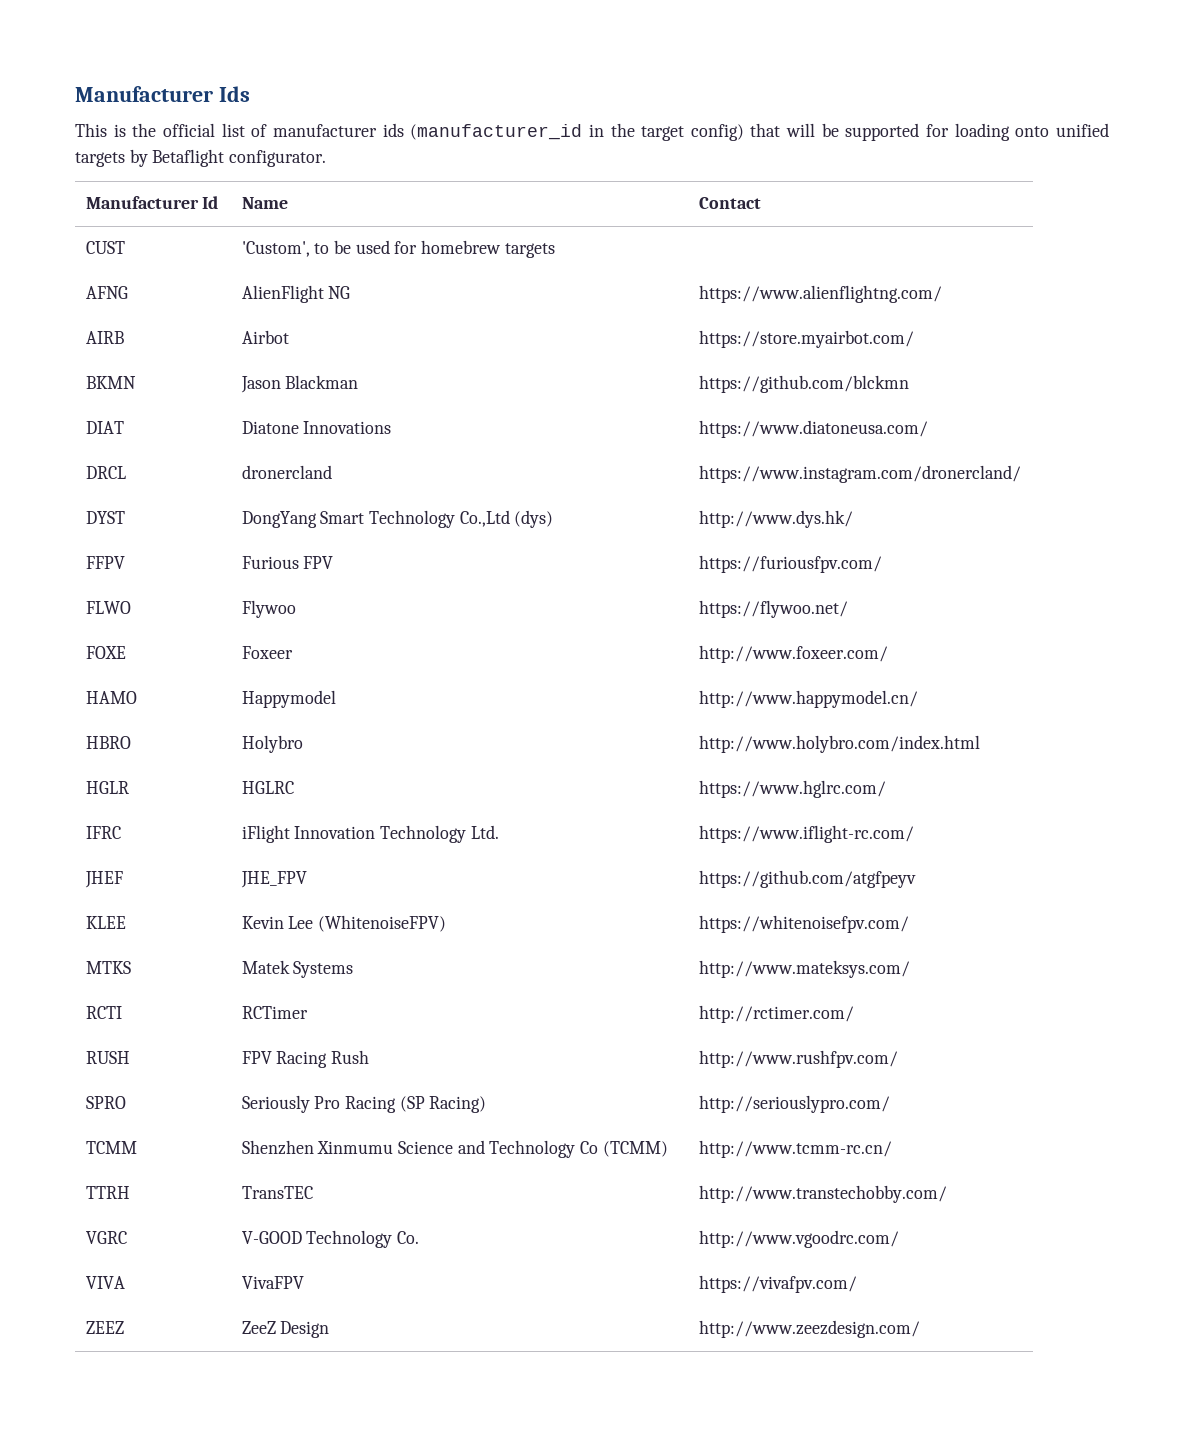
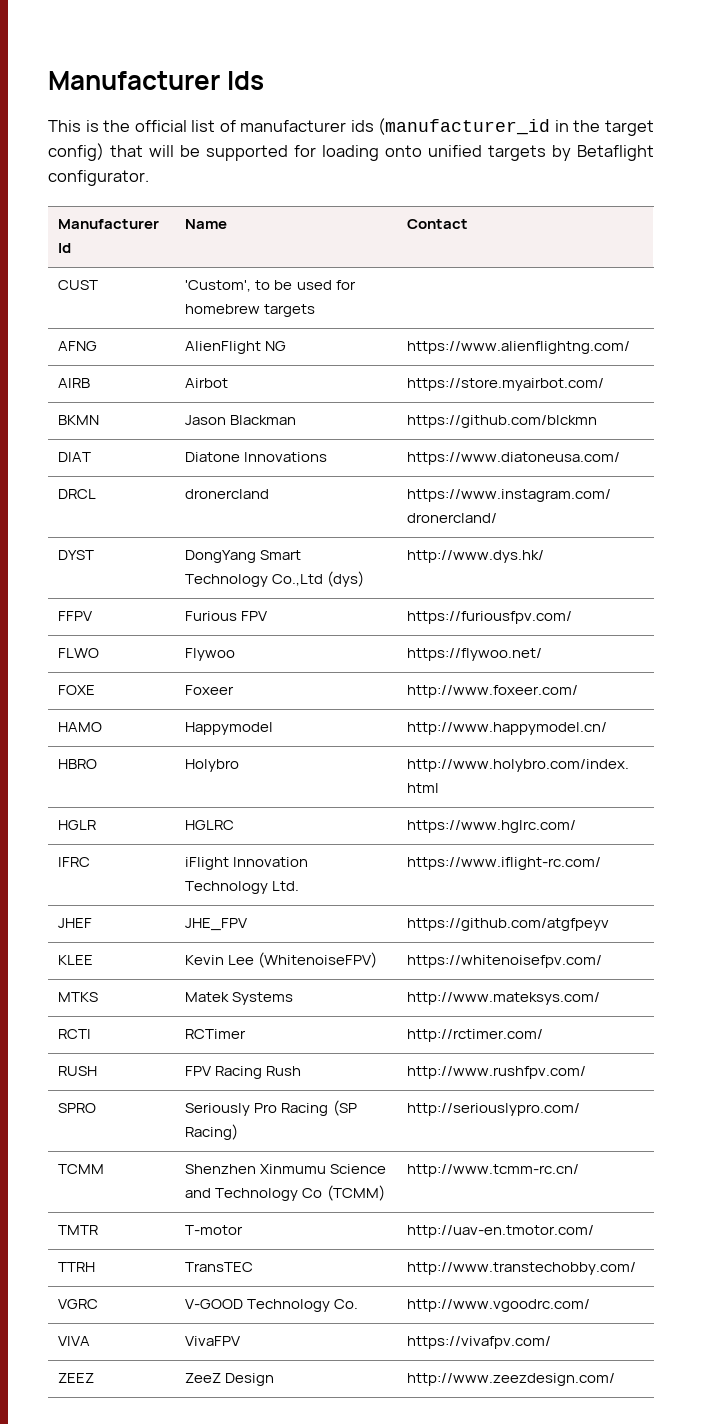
(892, 1149) none -> [58,1225,99,1235] [185,1225,244,1235] [407,1225,595,1238] // TMTR | T-motor | http://uav-en.tmotor.com/

